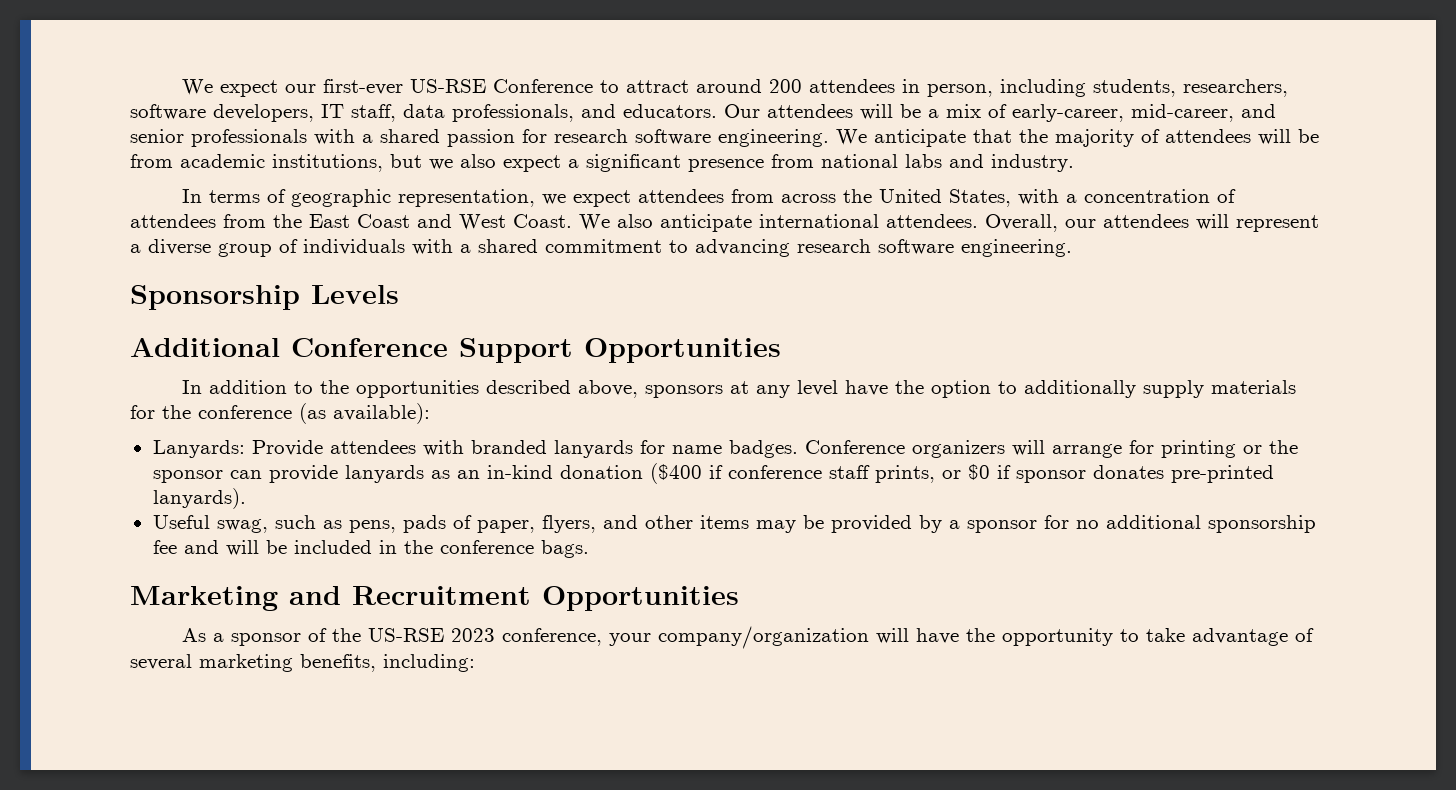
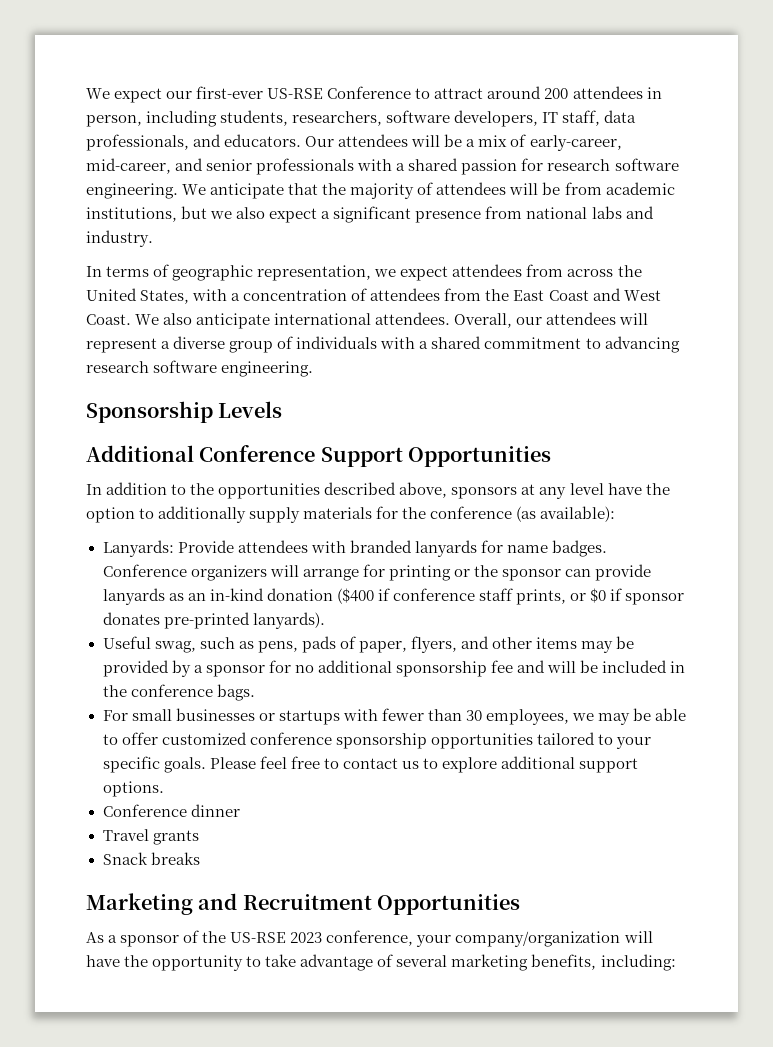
(589, 549) none -> [102,708,687,725] [102,732,651,749] [102,756,639,773] [102,781,164,797] [102,804,240,817] [102,829,199,845] [102,852,200,865] // For small businesses or startups with fewer than 30 employees, we may be able to offer customized conference sponsorship opportunities tailored to your specific goals. Please feel free to contact us to explore additional support options. // Conference dinner // Travel grants // Snack breaks

